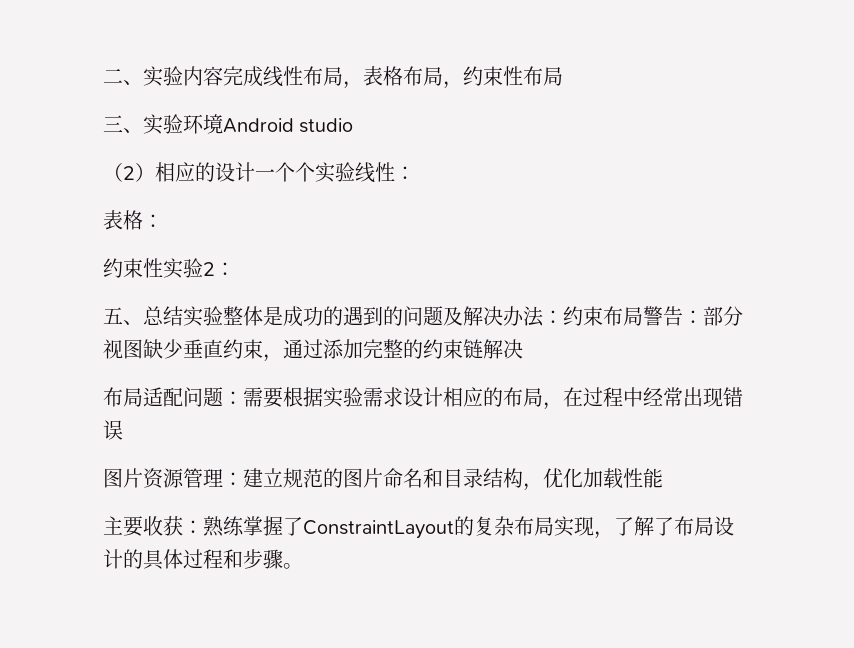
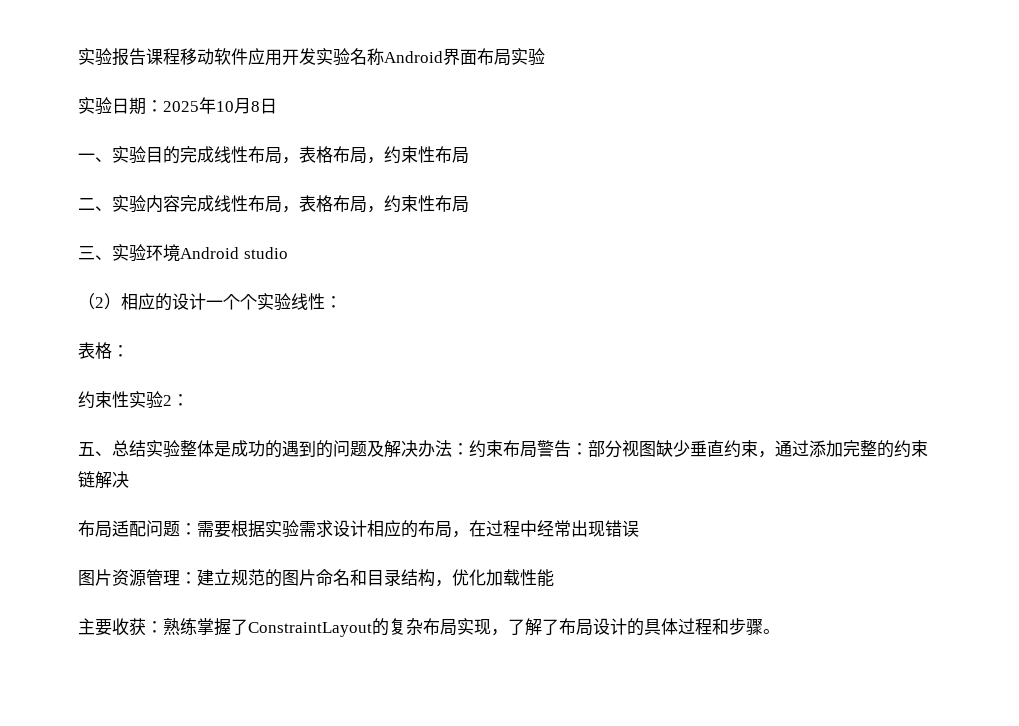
(103, 76) none -> [78,48,545,66] [78,97,277,115] [78,146,469,164] 实验报告课程移动软件应用开发实验名称Android界面布局实验 // 实验日期：2025年10月8日 // 一、实验目的完成线性布局，表格布局，约束性布局 //

